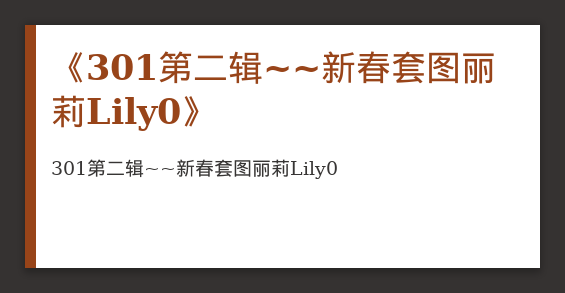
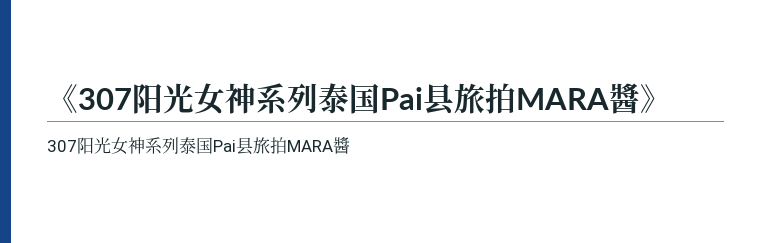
[86,51,496,84] [51,95,216,131] [51,159,338,179] 301第二辑~~新春套图丽莉Lily0》 // 301第二辑~~新春套图丽莉Lily0 -> [78,83,671,116] [47,137,350,155] 307阳光女神系列泰国Pai县旅拍MARA醬》 // 307阳光女神系列泰国Pai县旅拍MARA醬

